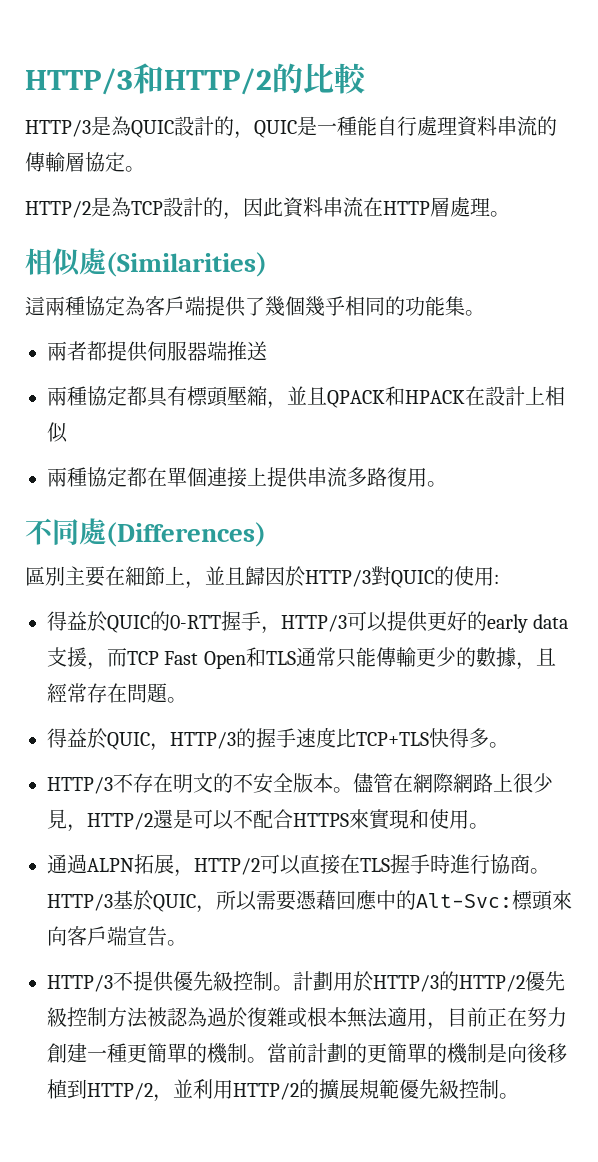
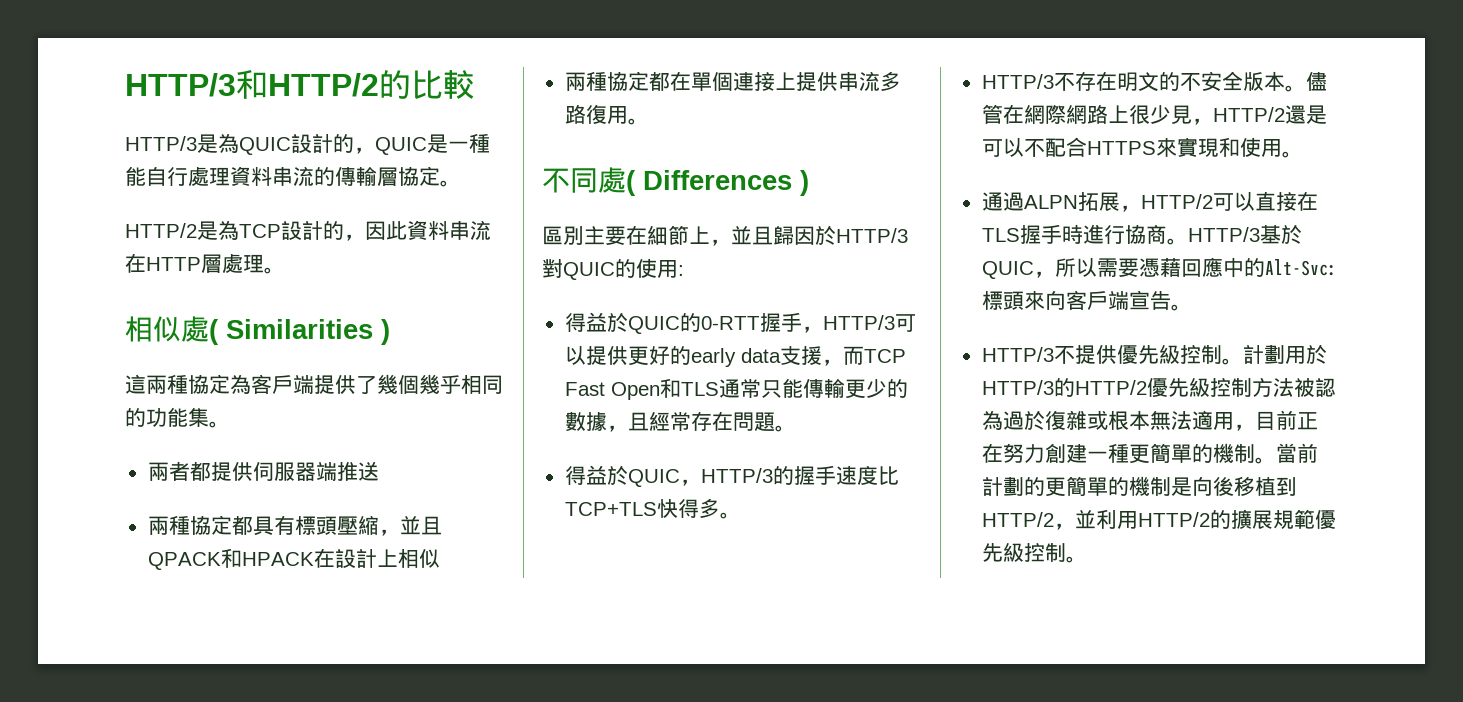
[106,252,267,277] (Similarities) -> [209,319,390,345] ( Similarities )
[106,522,266,547] (Differences) -> [626,170,809,196] ( Differences )

